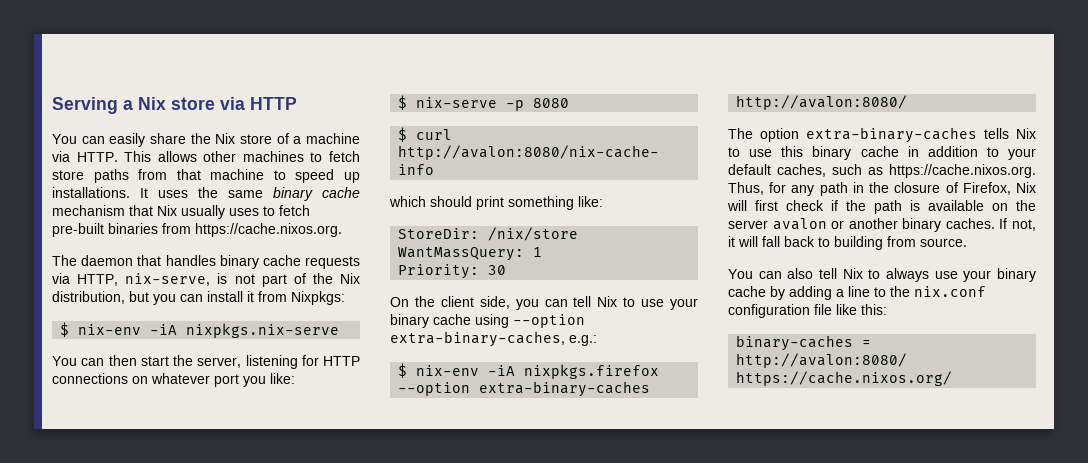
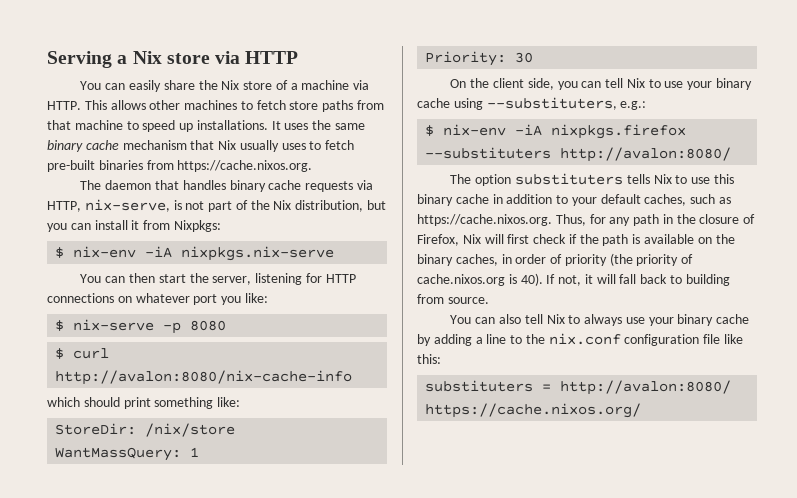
[513,314,585,328] [390,331,565,347] --option extra-binary-caches, -> [486,97,617,110] --substituters,
[398,381,651,397] --option extra-binary-caches -> [425,147,552,159] --substituters
[806,127,977,143] extra-binary-caches -> [514,173,623,185] substituters
[728,218,995,232] server avalon or another binary caches. -> [417,253,694,266] [417,273,543,286] binary caches, in order of priority (the priority of cache.nixos.org is 40).
[736,335,854,351] binary-caches -> [425,380,534,392] substituters

